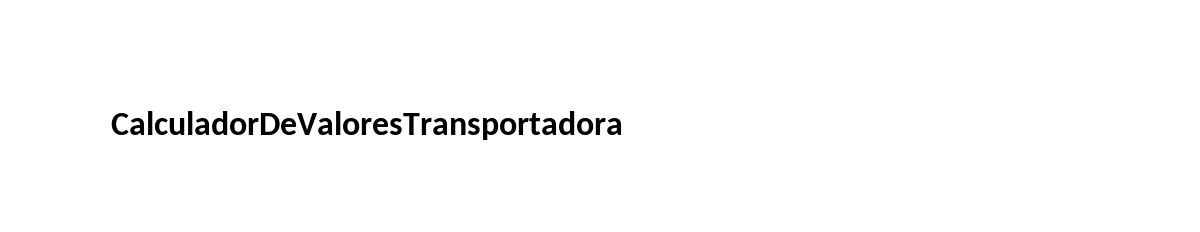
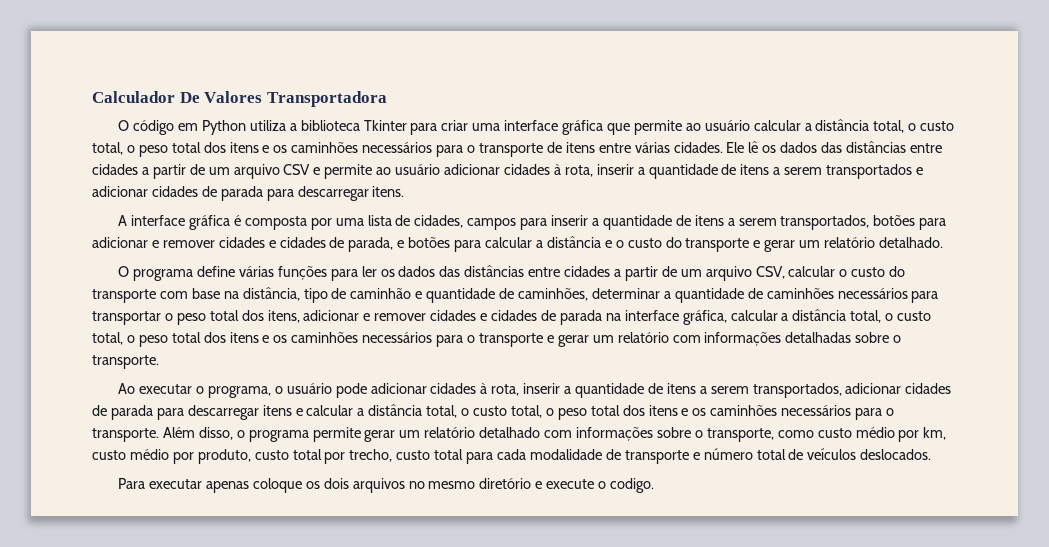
[111,111,623,140] CalculadorDeValoresTransportadora -> [92,91,387,107] [118,119,955,135] [92,141,942,157] [92,164,924,179] [92,186,405,201] [118,215,947,230] [92,236,944,252] [118,265,906,281] [92,287,939,303] [92,309,932,325] [92,332,902,347] [92,355,159,369] [118,383,952,398] [92,404,895,420] [92,427,947,442] [92,448,932,464] [118,478,654,493] Calculador De Valores Transportadora // O código em Python utiliza a biblioteca Tkinter para criar uma interface gráfica que permite ao usuário calcular a distância total, o custo total, o peso total dos itens e os caminhões necessários para o transporte de itens entre várias cidades. Ele lê os dados das distâncias entre cidades a partir de um arquivo CSV e permite ao usuário adicionar cidades à rota, inserir a quantidade de itens a serem transportados e adicionar cidades de parada para descarregar itens. // A interface gráfica é composta por uma lista de cidades, campos para inserir a quantidade de itens a serem transportados, botões para adicionar e remover cidades e cidades de parada, e botões para calcular a distância e o custo do transporte e gerar um relatório detalhado. // O programa define várias funções para ler os dados das distâncias entre cidades a partir de um arquivo CSV, calcular o custo do transporte com base na distância, tipo de caminhão e quantidade de caminhões, determinar a quantidade de caminhões necessários para transportar o peso total dos itens, adicionar e remover cidades e cidades de parada na interface gráfica, calcular a distância total, o custo total, o peso total dos itens e os caminhões necessários para o transporte e gerar um relatório com informações detalhadas sobre o transporte. // Ao executar o programa, o usuário pode adicionar cidades à rota, inserir a quantidade de itens a serem transportados, adicionar cidades de parada para descarregar itens e calcular a distância total, o custo total, o peso total dos itens e os caminhões necessários para o transporte. Além disso, o programa permite gerar um relatório detalhado com informações sobre o transporte, como custo médio por km, custo médio por produto, custo total por trecho, custo total para cada modalidade de transporte e número total de veículos deslocados. // Para executar apenas coloque os dois arquivos no mesmo diretório e execute o codigo.

